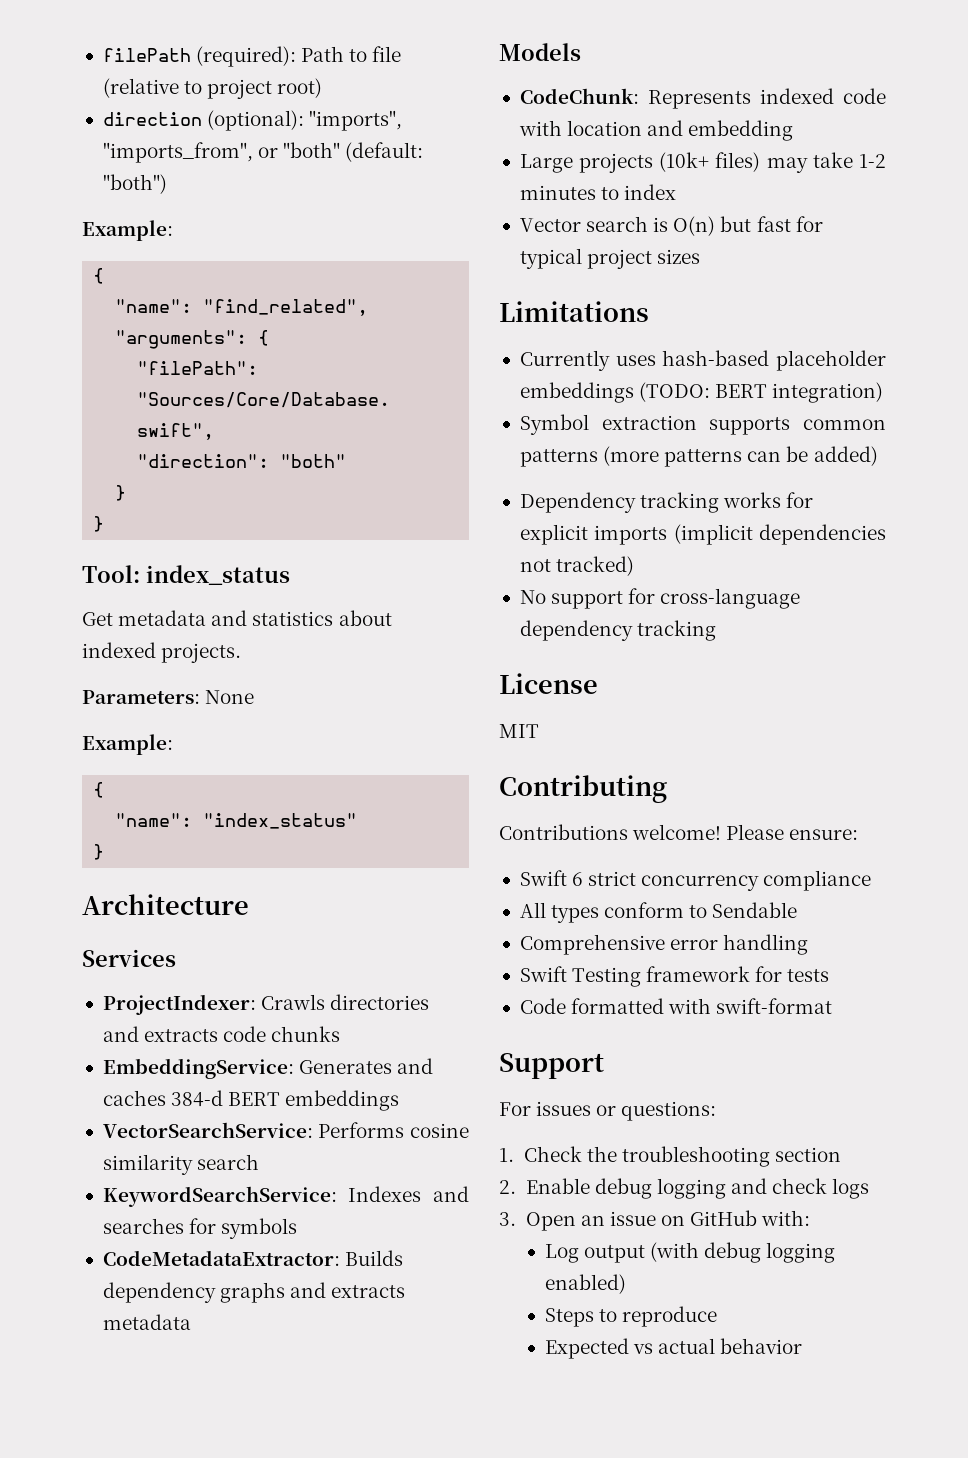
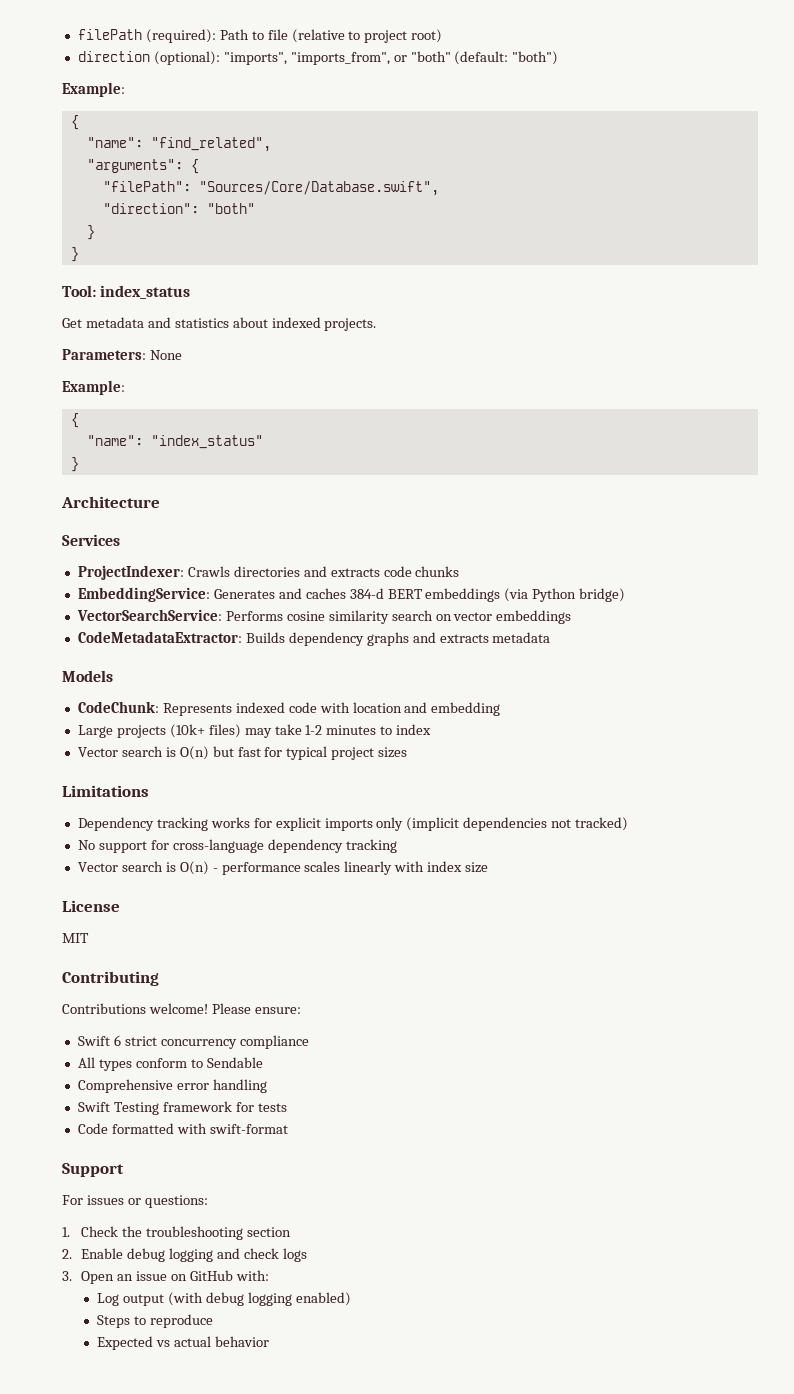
(400, 1100) none -> [504,588,626,602] (via Python bridge)
[102,1186,470,1207] [102,1218,298,1239] // KeywordSearchService: Indexes and searches for symbols -> [435,610,572,624] on vector embeddings
[519,350,886,371] [519,382,884,403] [519,414,886,435] [519,446,878,467] // Currently uses hash-based placeholder embeddings (TODO: BERT integration) // Symbol extraction supports common patterns (more patterns can be added) -> (149, 791) none
(668, 535) none -> [376,817,404,831] only
(717, 630) none -> [77,861,489,875] // Vector search is O(n) - performance scales linearly with index size

